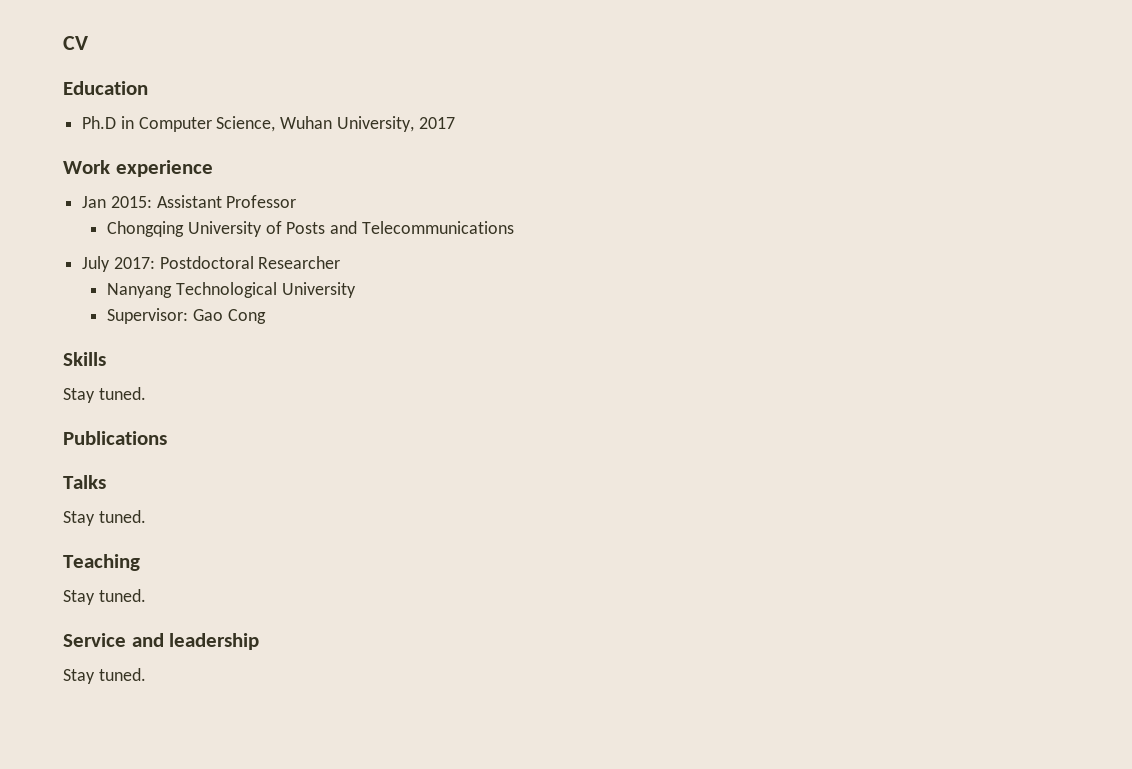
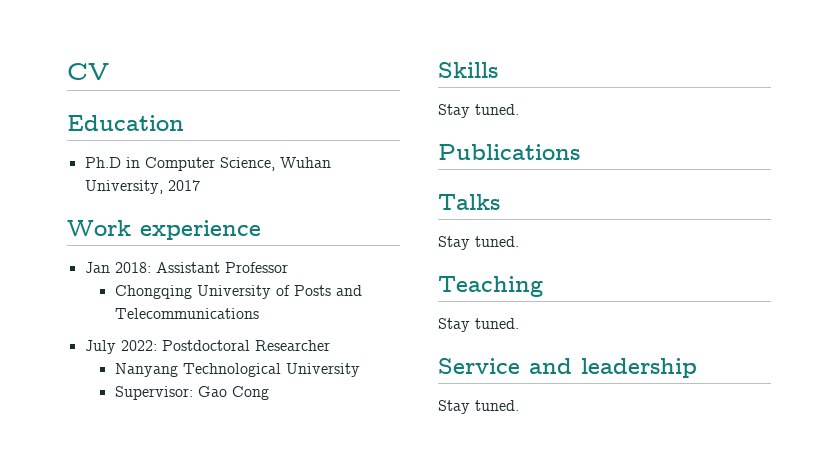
[110,196,152,208] 2015: -> [114,262,151,273] 2018:
[113,257,155,269] 2017: -> [120,340,157,351] 2022:

